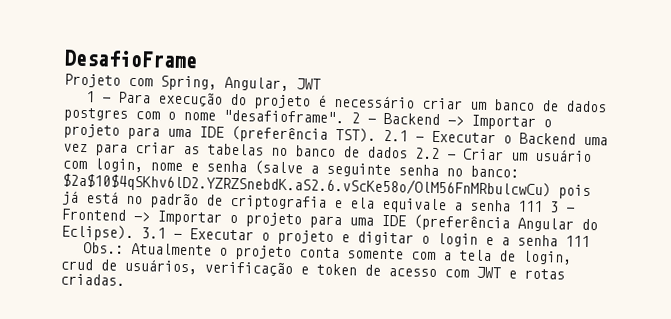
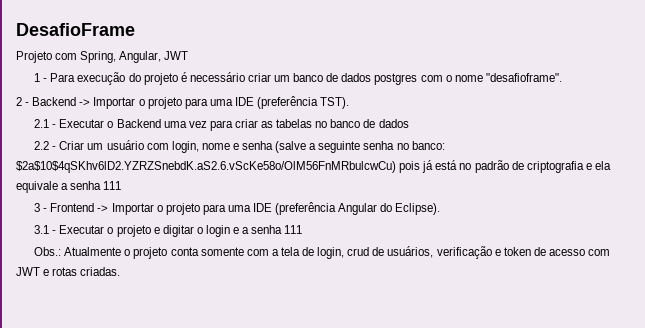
(344, 116) none -> (562, 77) //
(376, 135) none -> (350, 103) //
(408, 152) none -> (409, 123) //
(543, 206) none -> (122, 185) //
(134, 233) none -> (441, 209) //

